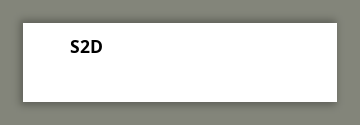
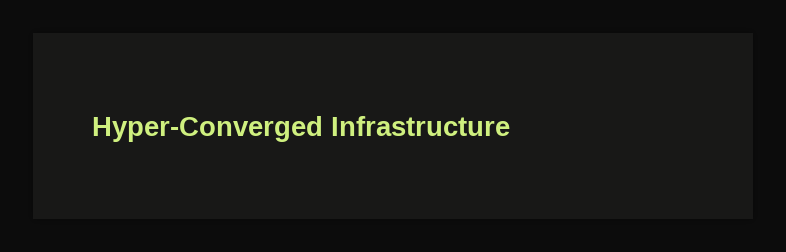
[70,40,103,53] S2D -> [92,116,510,142] Hyper-Converged Infrastructure

